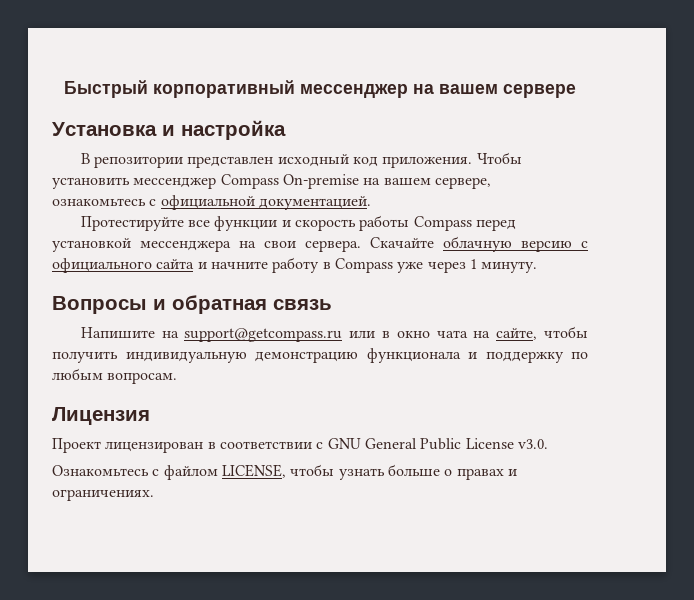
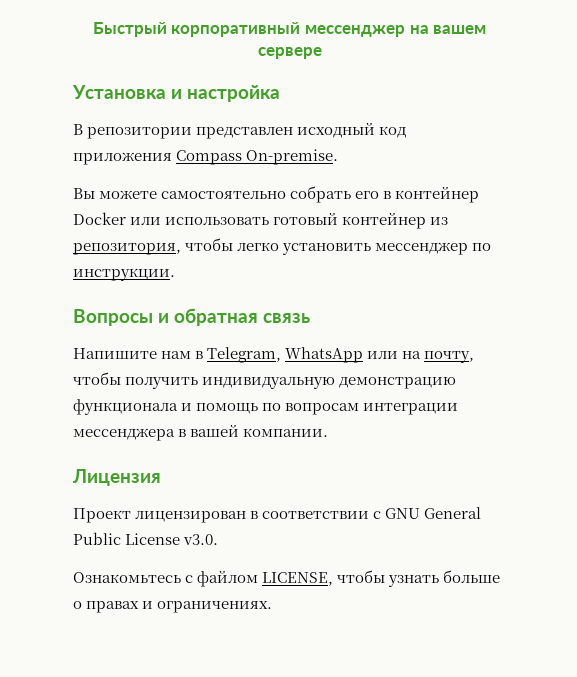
[382,152,522,168] [52,174,491,189] [52,195,371,210] [80,215,516,231] [52,236,588,252] [52,257,538,273] приложения. Чтобы установить мессенджер Compass On-premise на вашем сервере, ознакомьтесь с официальной документацией. // Протестируйте все функции и скорость работы Compass перед установкой мессенджера на свои сервера. Скачайте облачную версию с официального сайта и начните работу в Compass уже через 1 минуту. -> [73,149,339,165] [73,186,480,203] [73,212,449,229] [73,238,492,255] [73,268,175,281] приложения Compass On-premise. // Вы можете самостоятельно собрать его в контейнер Docker или использовать готовый контейнер из репозитория, чтобы легко установить мессенджер по инструкции.
[161,328,538,342] на support@getcompass.ru или в окно чата на сайте, -> [161,347,475,363] нам в Telegram, WhatsApp или на почту,
[485,351,588,363] [52,368,178,384] поддержку по любым вопросам. -> [196,403,459,415] [73,424,329,441] помощь по вопросам интеграции мессенджера в вашей компании.

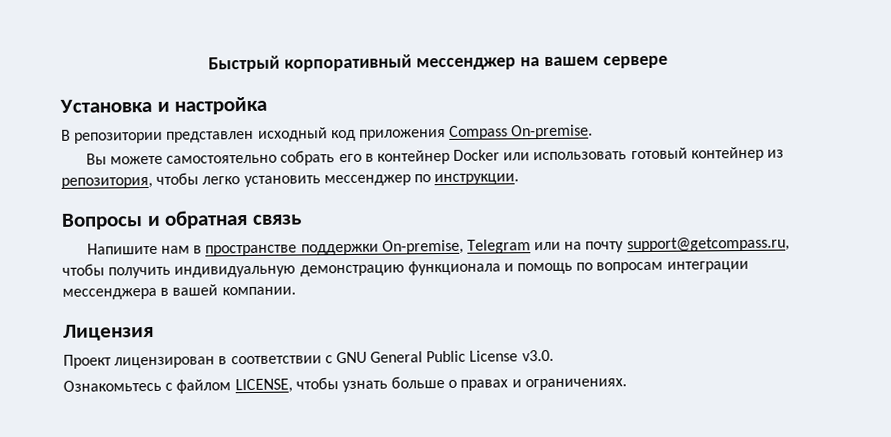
[207,347,475,363] Telegram, WhatsApp или на почту, -> [205,236,790,257] пространстве поддержки On-premise, Telegram или на почту support@getcompass.ru,

